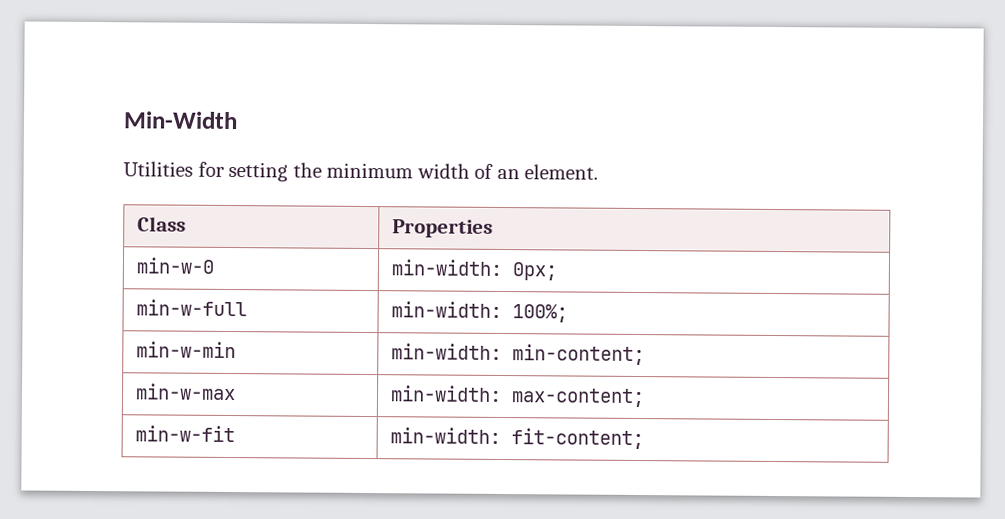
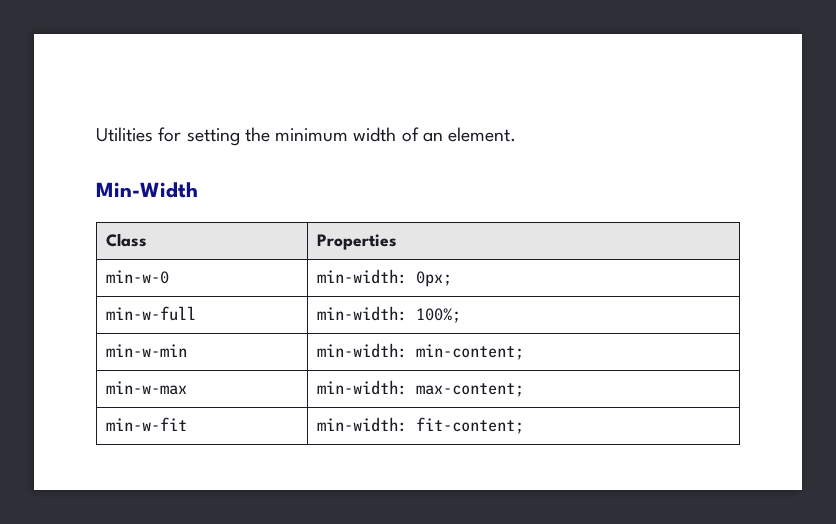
[123,111,238,130] Min-Width // -> (96, 134) none
(599, 172) none -> [96,182,198,198] // Min-Width

